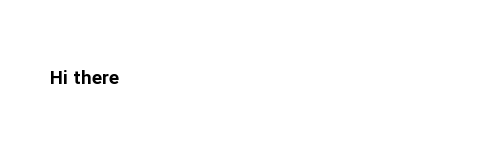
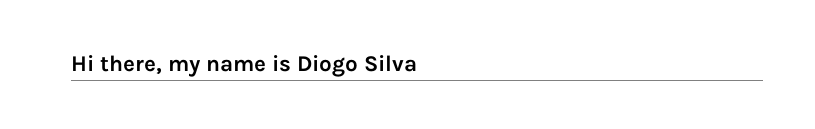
[73,70,119,84] there -> [100,55,418,77] there, my name is Diogo Silva

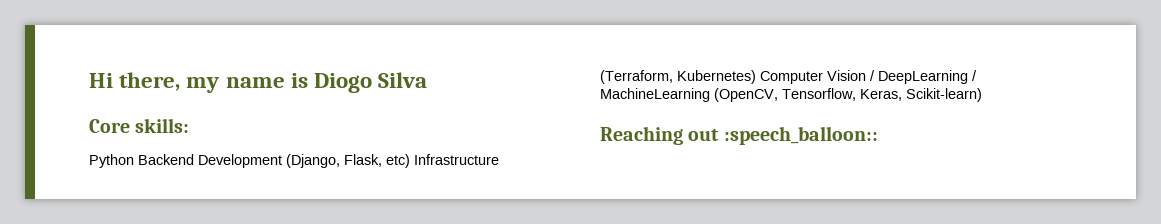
(418, 63) none -> [89,118,190,133] [89,154,499,168] [600,70,977,84] [600,88,982,102] [600,126,878,145] // Core skills: // Python Backend Development (Django, Flask, etc) Infrastructure (Terraform, Kubernetes) Computer Vision / DeepLearning / MachineLearning (OpenCV, Tensorflow, Keras, Scikit-learn) // Reaching out :speech_balloon::

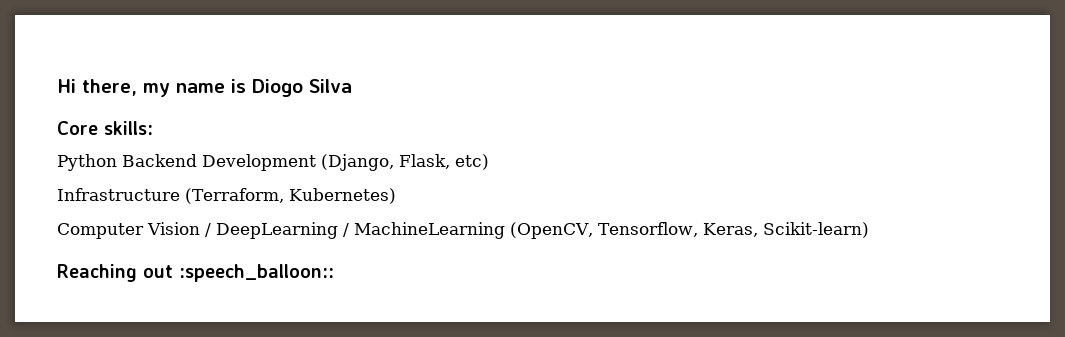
(410, 161) none -> (489, 162) //
(756, 77) none -> (396, 196) //

